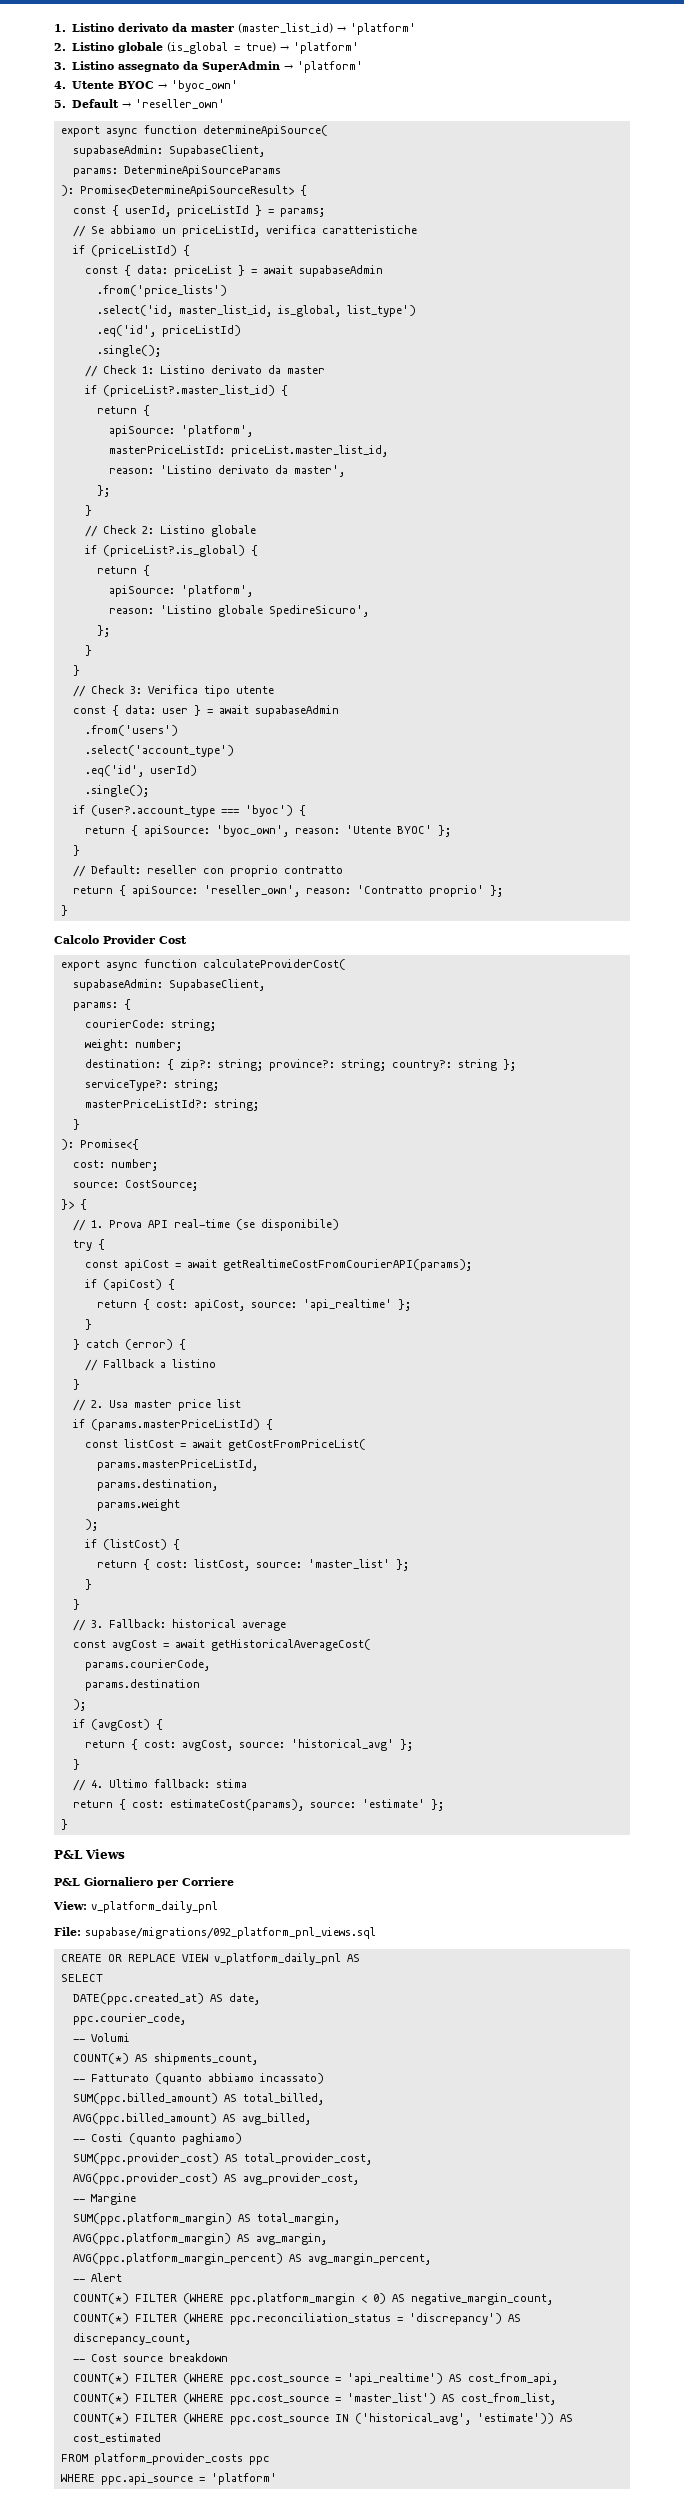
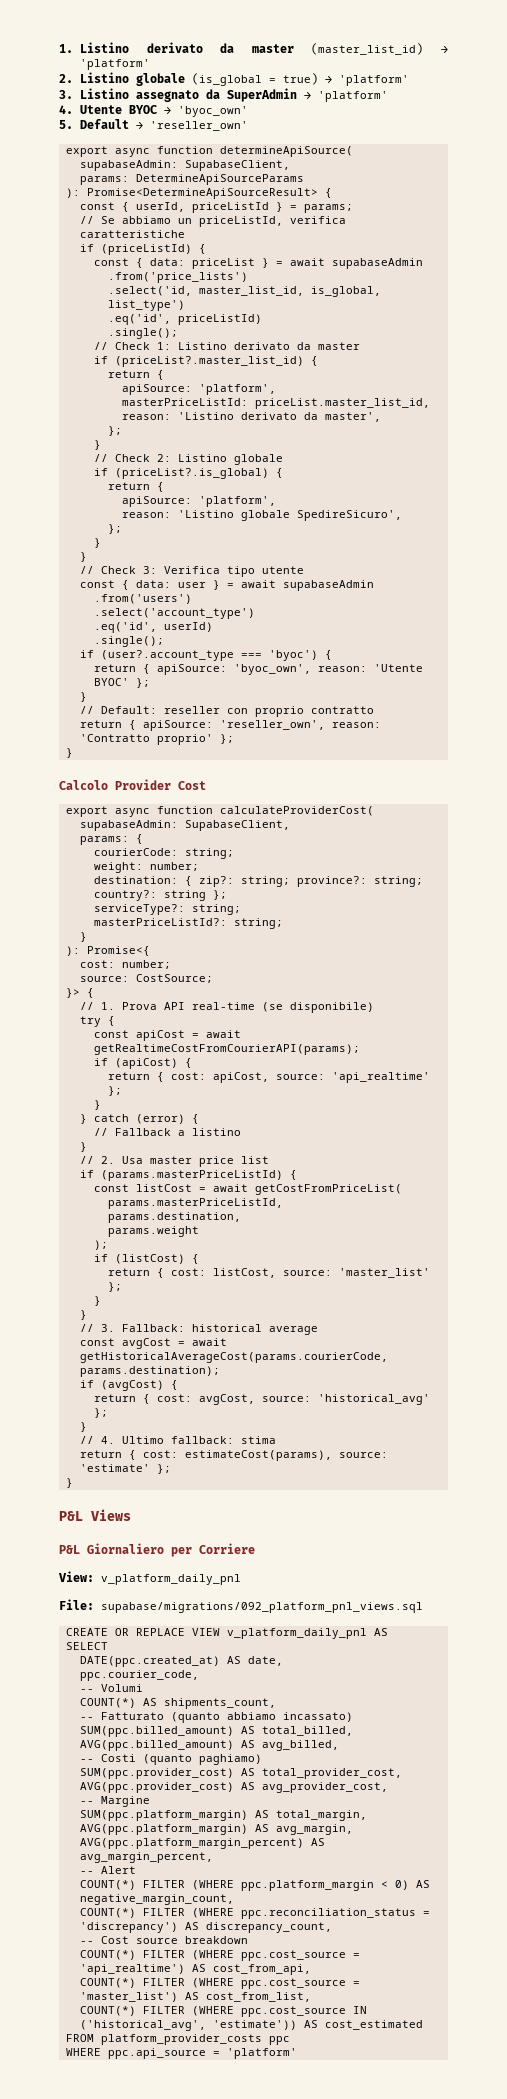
[210,1639,371,1651] [84,1659,210,1671] [84,1679,200,1691] [72,1699,86,1711] getHistoricalAverageCost( // params.courierCode, // params.destination // ); -> [79,1352,388,1363] [79,1366,220,1377] getHistoricalAverageCost(params.courierCode, params.destination);

